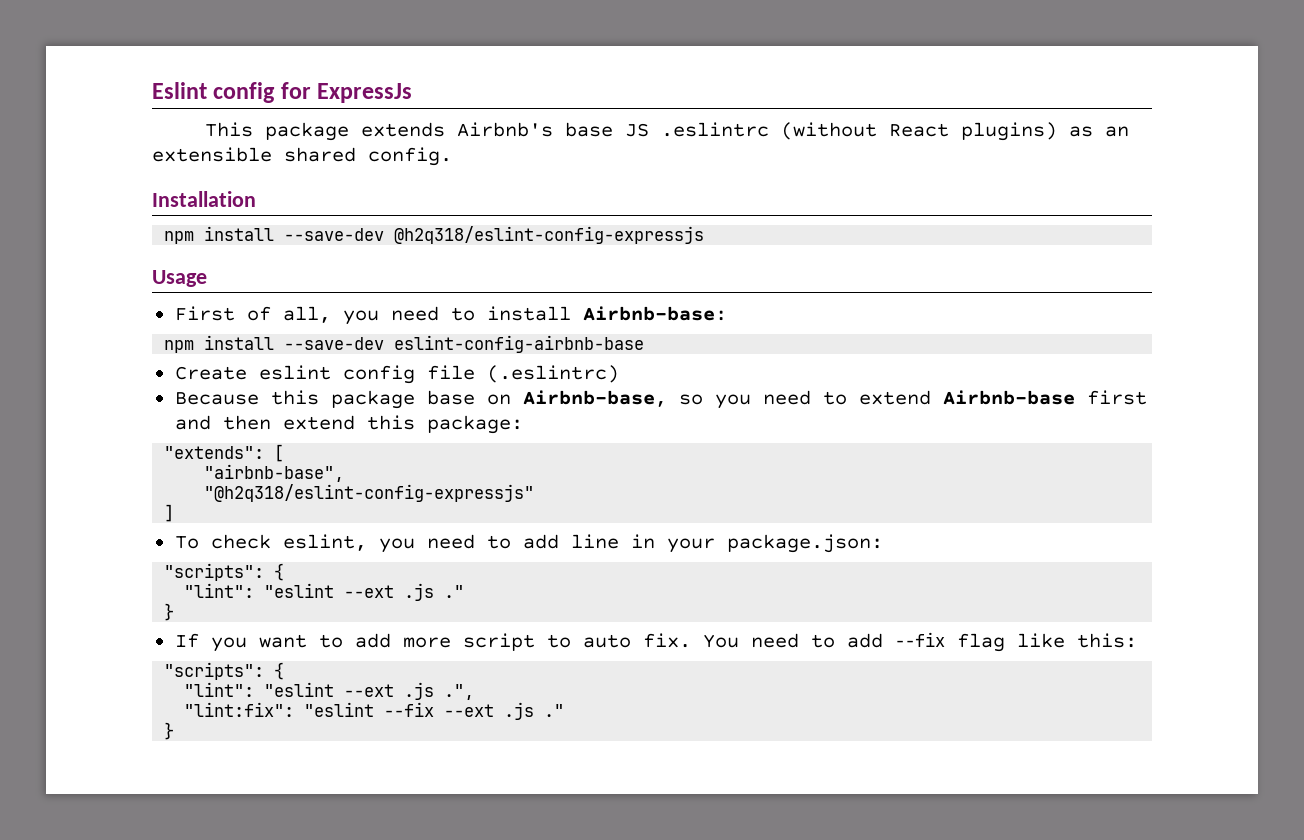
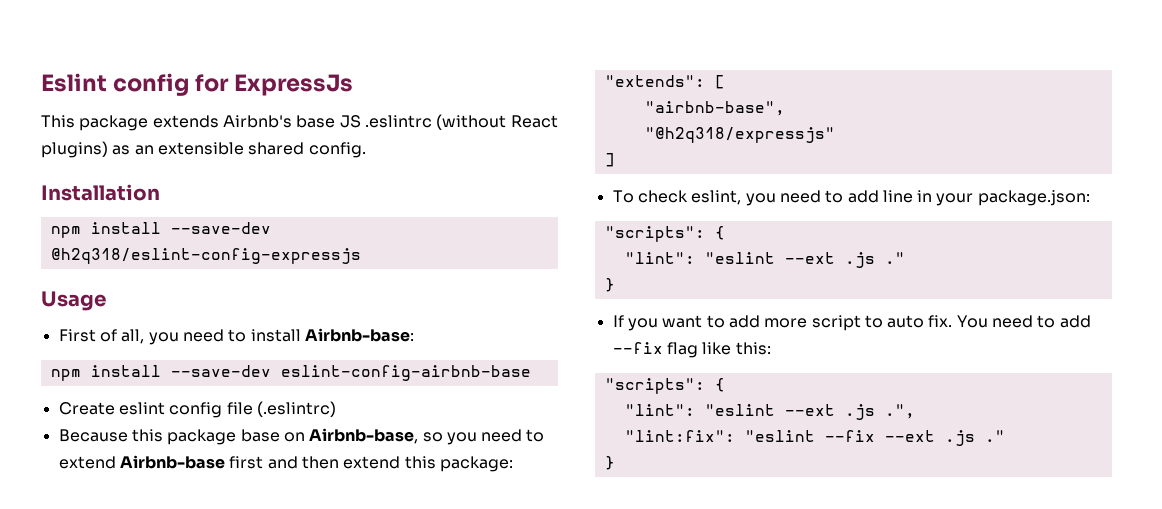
[204,484,535,502] "@h2q318/eslint-config-expressjs" -> [644,127,835,143] "@h2q318/expressjs"

